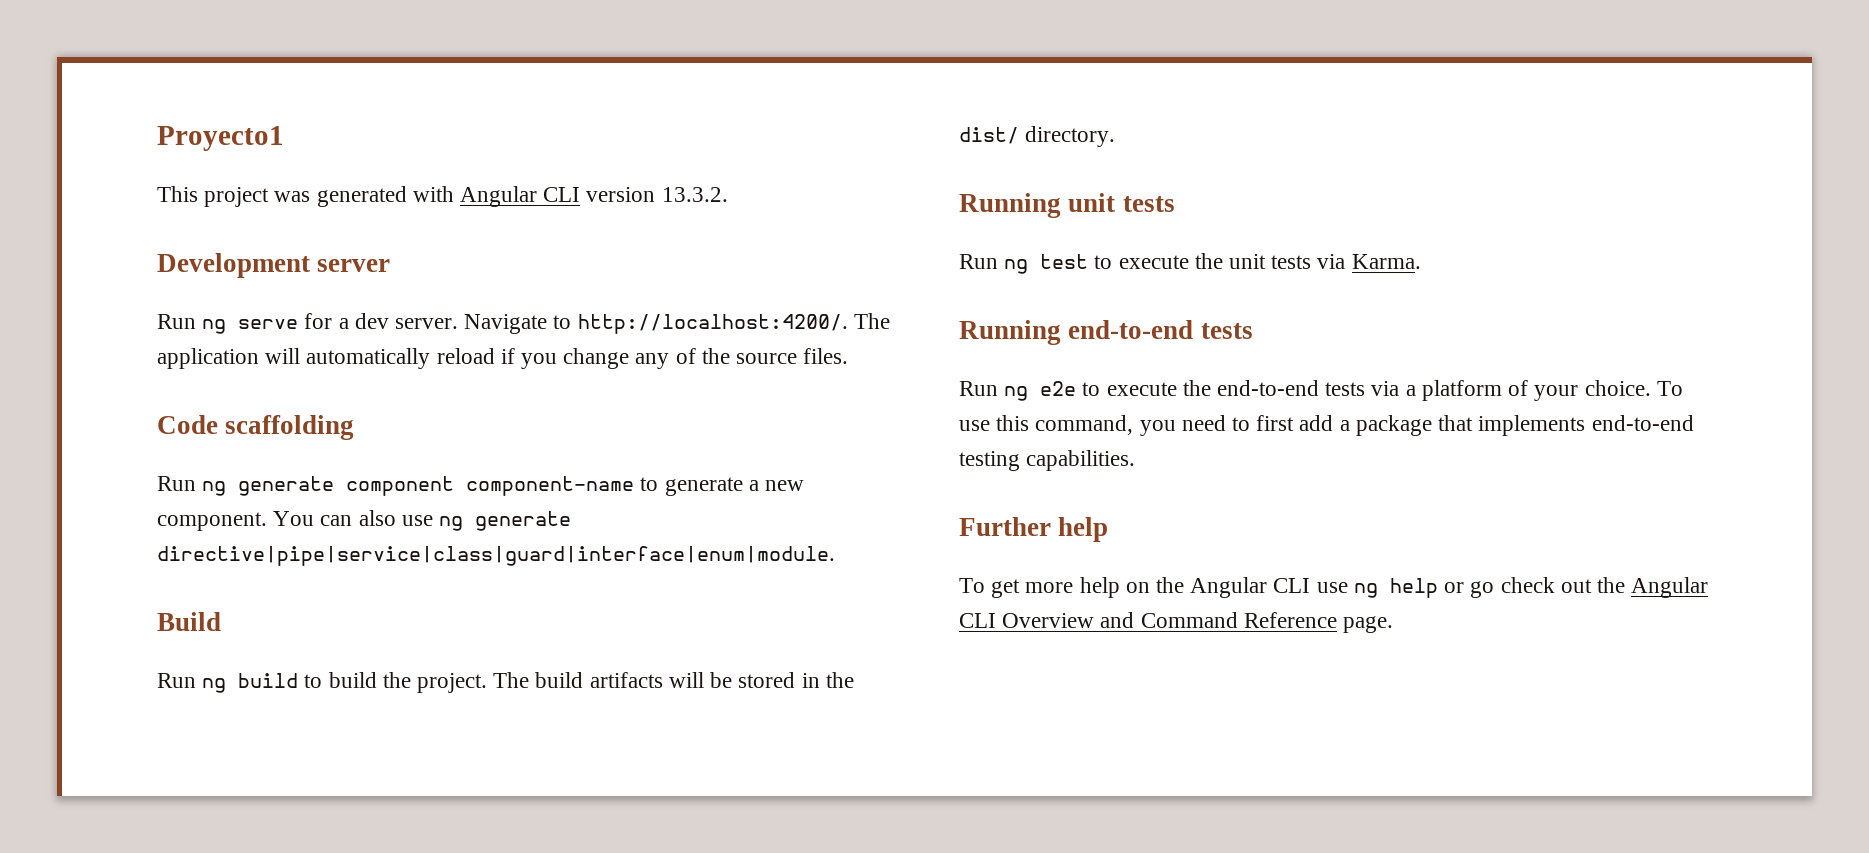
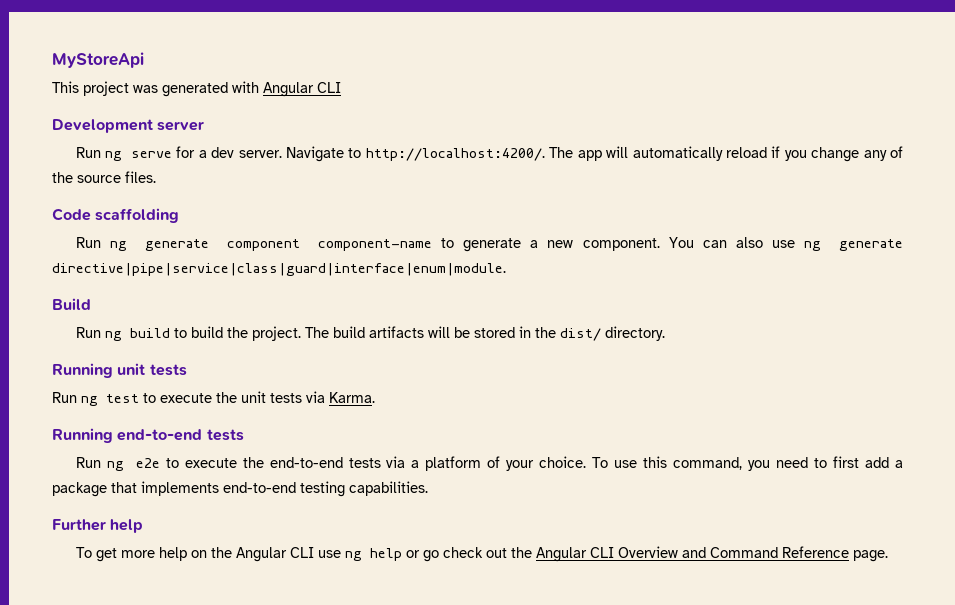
[157,126,284,151] Proyecto1 -> [52,52,144,68] MyStoreApi
[586,187,728,202] version 13.3.2. -> (341, 87) none
[157,348,259,369] application -> [577,150,602,161] app

